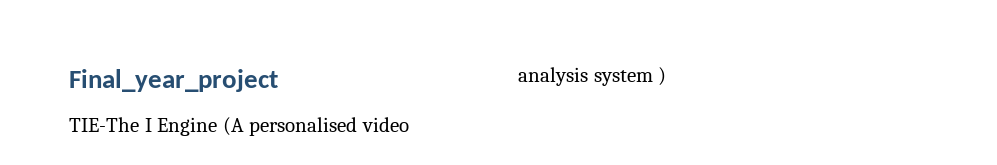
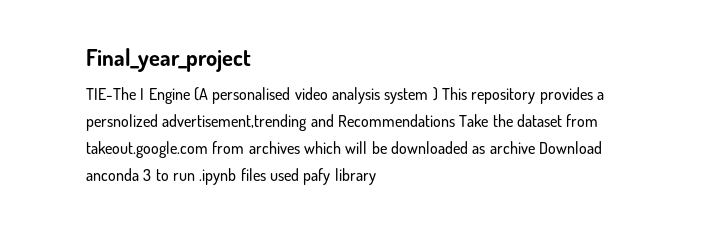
(667, 76) none -> [441,87,604,104] [86,114,599,131] [86,141,602,158] [86,168,376,185] This repository provides a persnolized advertisement,trending and Recommendations Take the dataset from takeout.google.com from archives which will be downloaded as archive Download anconda 3 to run .ipynb files used pafy library

